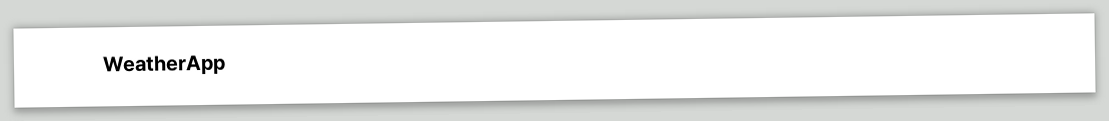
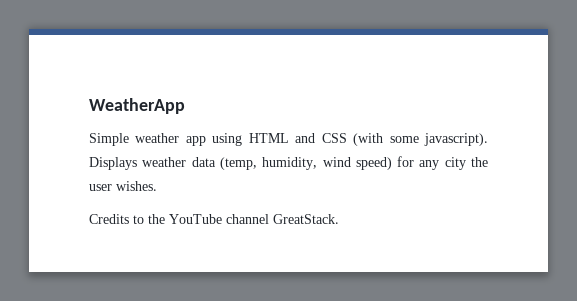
(226, 65) none -> [89,133,489,146] [89,156,489,170] [89,181,157,191] [89,214,339,224] // Simple weather app using HTML and CSS (with some javascript). Displays weather data (temp, humidity, wind speed) for any city the user wishes. // Credits to the YouTube channel GreatStack.

